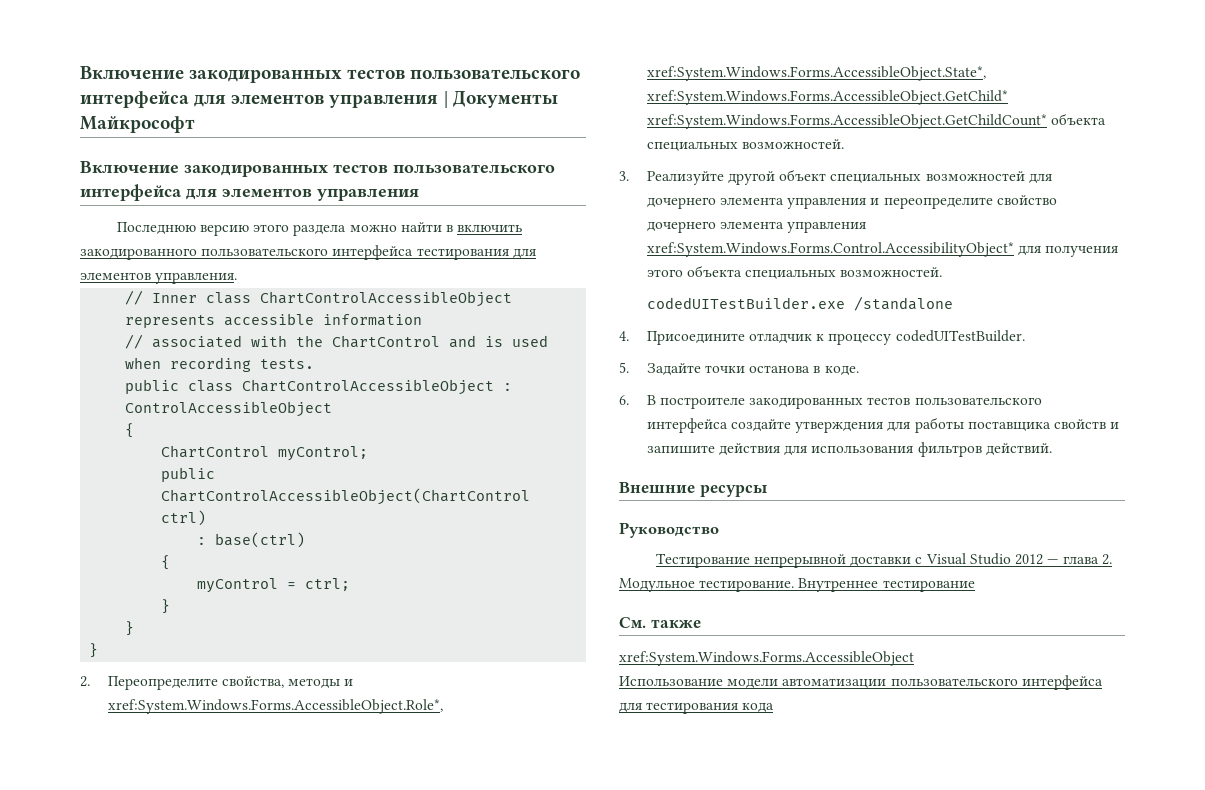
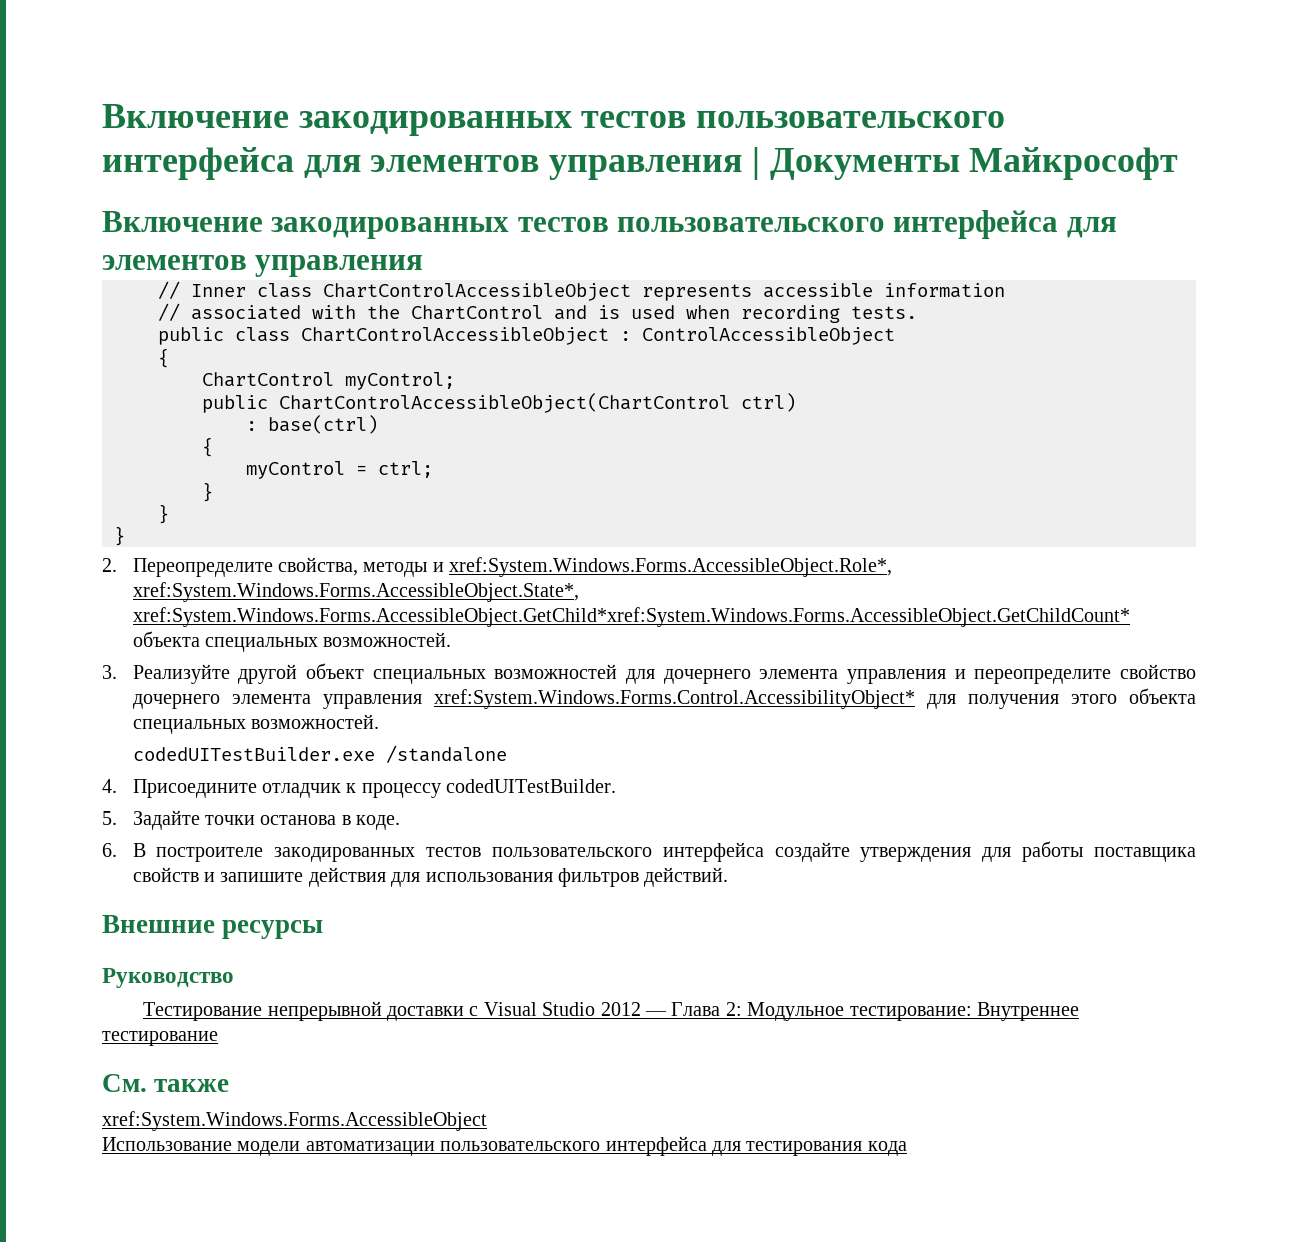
[116,222,523,236] [80,245,536,260] [80,272,238,284] // Последнюю версию этого раздела можно найти в включить закодированного пользовательского интерфейса тестирования для элементов управления. -> (424, 266) none
[646,90,1008,105] [646,114,1047,129] xref:System.Windows.Forms.AccessibleObject.GetChild* xref:System.Windows.Forms.AccessibleObject.GetChildCount* -> [132,607,1130,627] xref:System.Windows.Forms.AccessibleObject.GetChild*xref:System.Windows.Forms.AccessibleObject.GetChildCount*
[1063,554,1113,565] [619,578,795,592] глава 2. Модульное тестирование. -> [671,1002,972,1021] Глава 2: Модульное тестирование:

